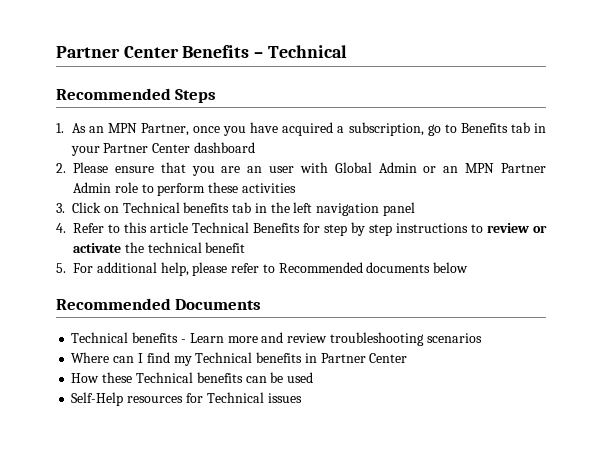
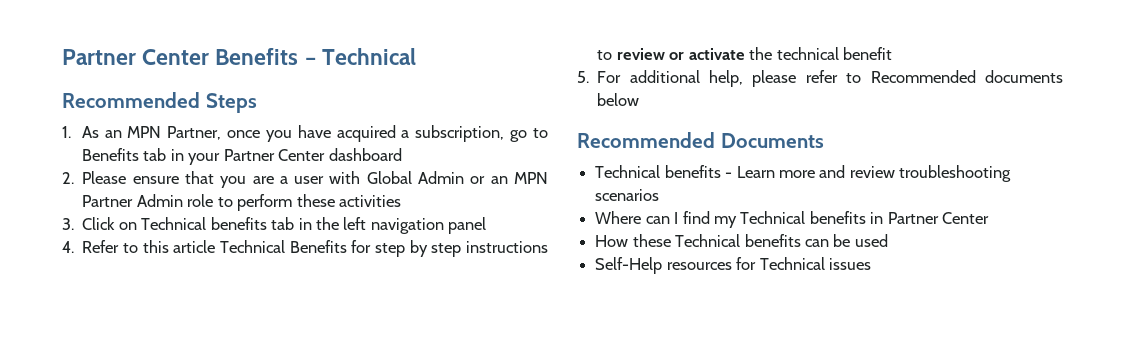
[247,166,263,173] an -> [279,176,288,184] a

